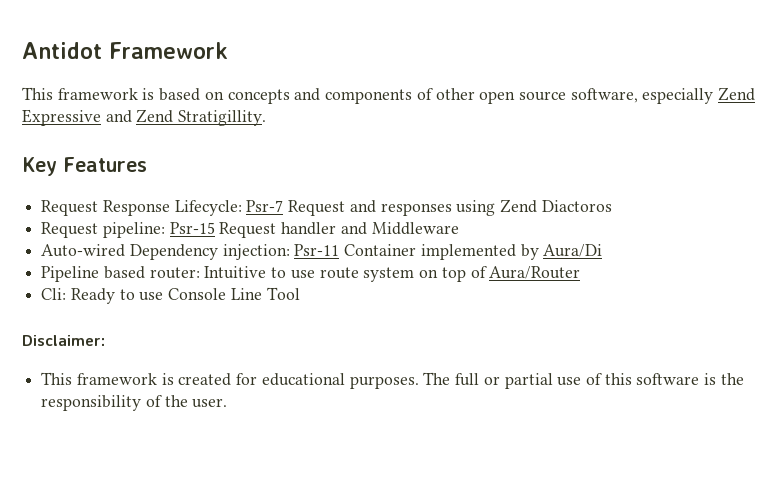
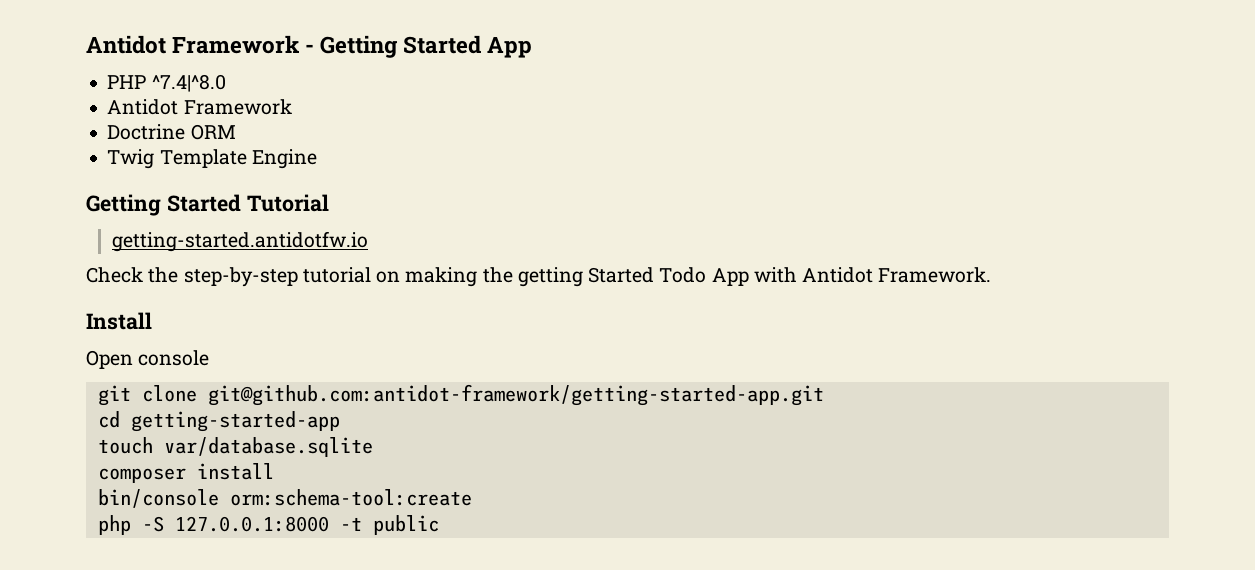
[22,42,228,59] [22,87,756,104] [22,109,267,126] [22,157,147,176] [41,199,612,216] [41,222,459,238] [41,244,603,260] [41,266,581,282] [41,287,300,304] [22,335,105,346] [41,372,744,389] [41,395,228,411] Antidot Framework // This framework is based on concepts and components of other open source software, especially Zend Expressive and Zend Stratigillity. // Key Features // Request Response Lifecycle: Psr-7 Request and responses using Zend Diactoros // Request pipeline: Psr-15 Request handler and Middleware // Auto-wired Dependency injection: Psr-11 Container implemented by Aura/Di // Pipeline based router: Intuitive to use route system on top of Aura/Router // Cli: Ready to use Console Line Tool // Disclaimer: // This framework is created for educational purposes. The full or partial use of this software is the responsibility of the user. -> [86,35,533,58] [107,74,226,92] [107,99,292,115] [107,124,236,140] [107,149,317,169] [86,194,329,216] [112,231,369,252] [86,267,992,287] [86,312,152,330] [86,350,210,369] [97,384,824,406] [97,411,340,432] [97,437,373,457] [97,463,274,483] [97,489,472,508] [97,515,439,535] Antidot Framework - Getting Started App // PHP ^7.4|^8.0 // Antidot Framework // Doctrine ORM // Twig Template Engine // Getting Started Tutorial // getting-started.antidotfw.io // Check the step-by-step tutorial on making the getting Started Todo App with Antidot Framework. // Install // Open console // git clone git@github.com:antidot-framework/getting-started-app.git // cd getting-started-app // touch var/database.sqlite // composer install // bin/console orm:schema-tool:create // php -S 127.0.0.1:8000 -t public

